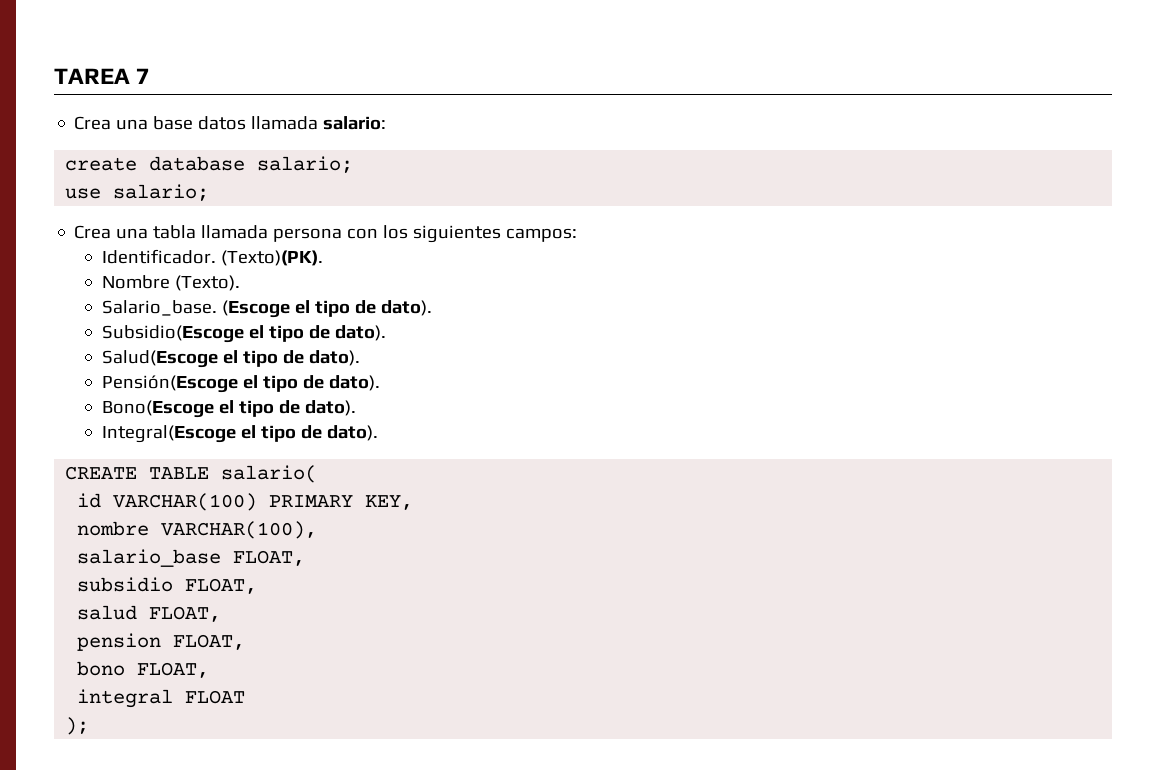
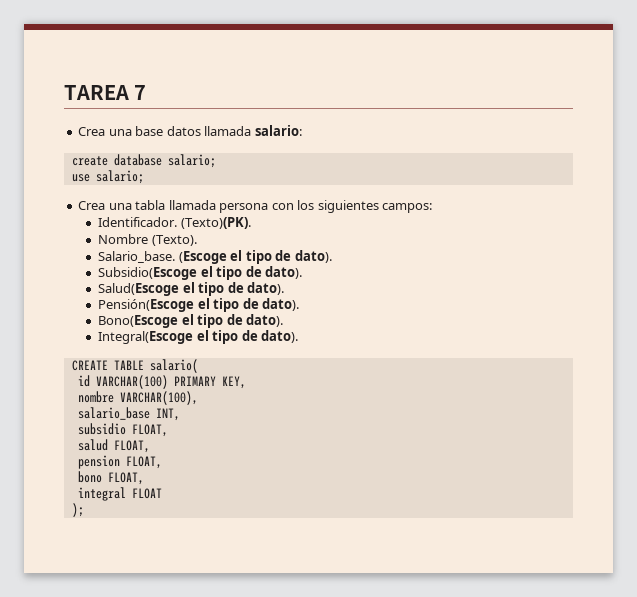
[233,550,306,566] FLOAT, -> [155,408,180,421] INT,

